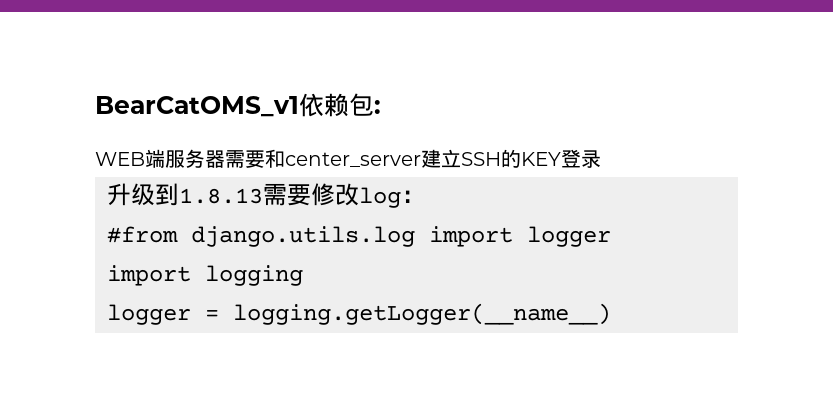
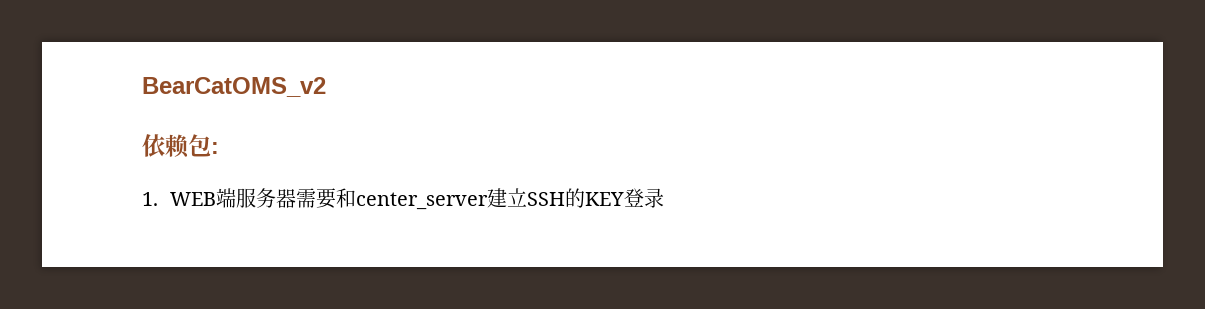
[95,96,299,117] BearCatOMS_v1 -> [142,77,326,97] BearCatOMS_v2 //
(381, 107) none -> [142,192,158,206] 1.
[107,183,425,208] [107,226,611,247] [107,265,303,286] [107,303,611,325] // 升级到1.8.13需要修改log： // #from django.utils.log import logger // import logging // logger = logging.getLogger(__name__) -> (665, 198) none

